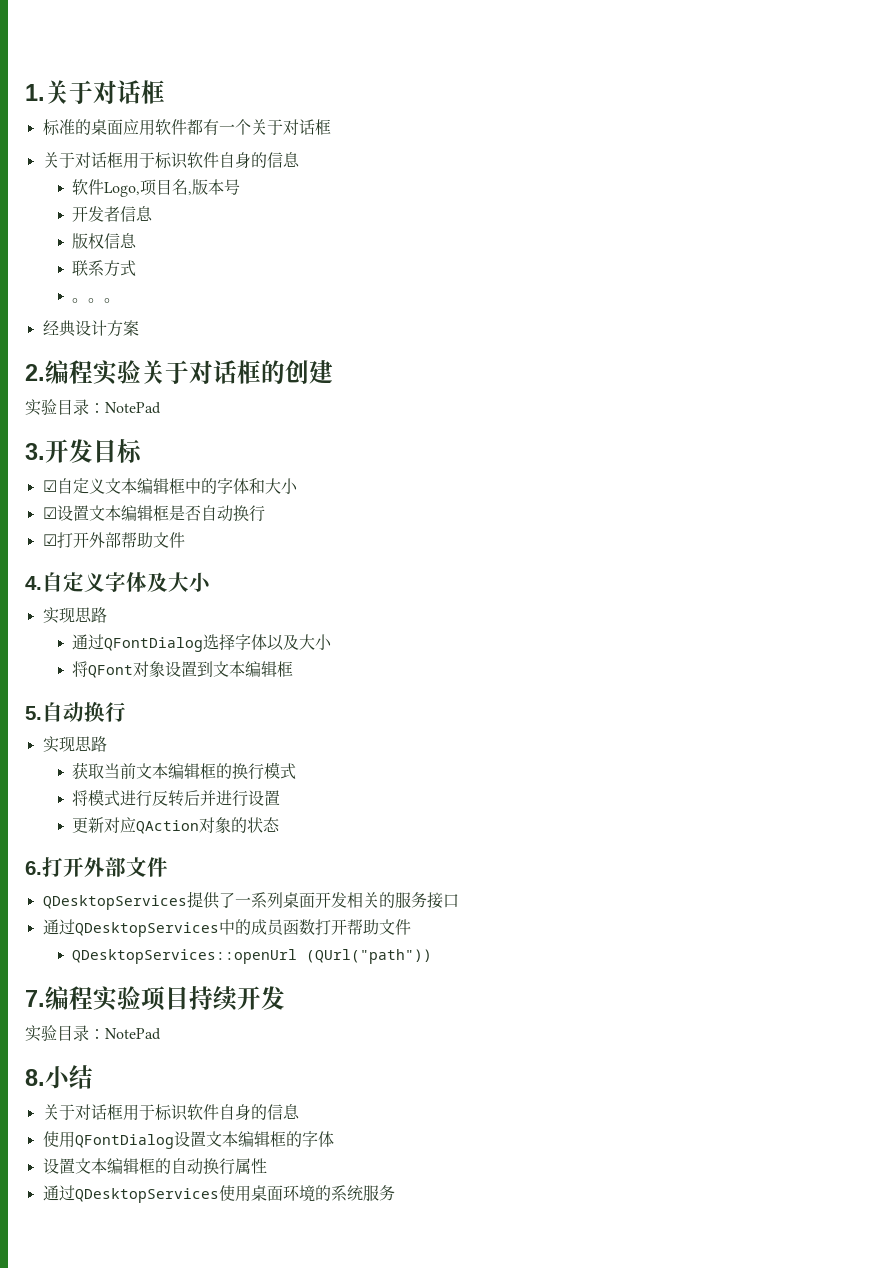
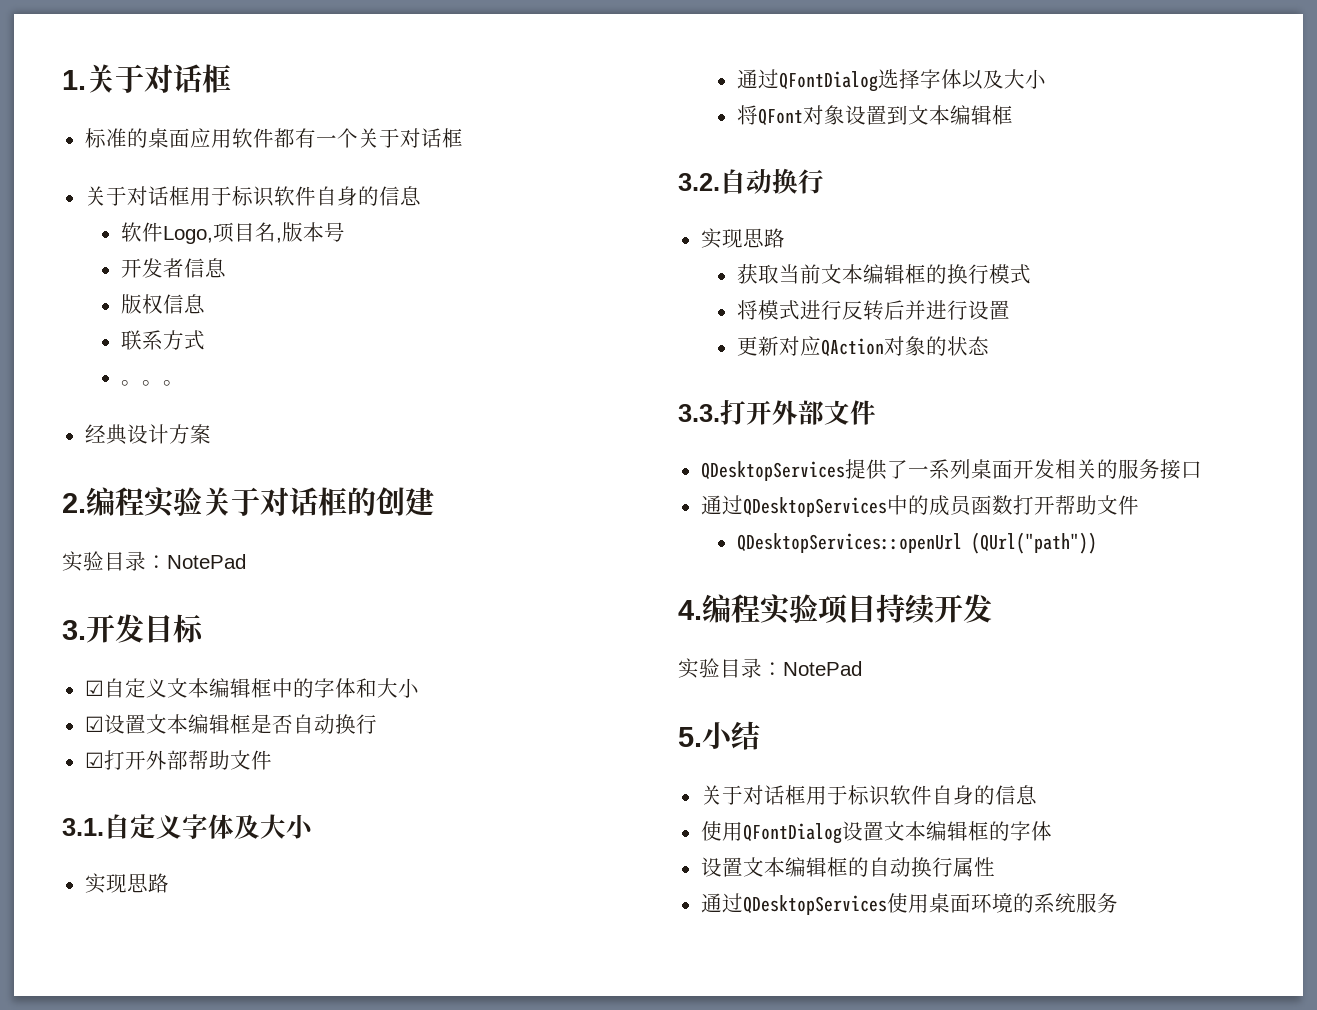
[25,576,42,590] 4. -> [62,818,104,836] 3.1.
[25,706,42,720] 5. -> [678,173,720,191] 3.2.
[25,861,42,875] 6. -> [678,404,720,422] 3.3.
[25,990,45,1007] 7. -> [678,600,702,620] 4.
[25,1069,45,1086] 8. -> [678,727,702,747] 5.

